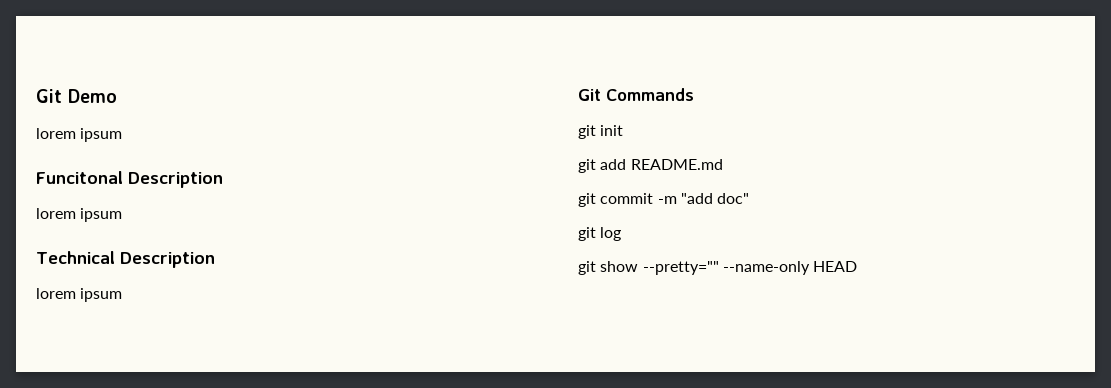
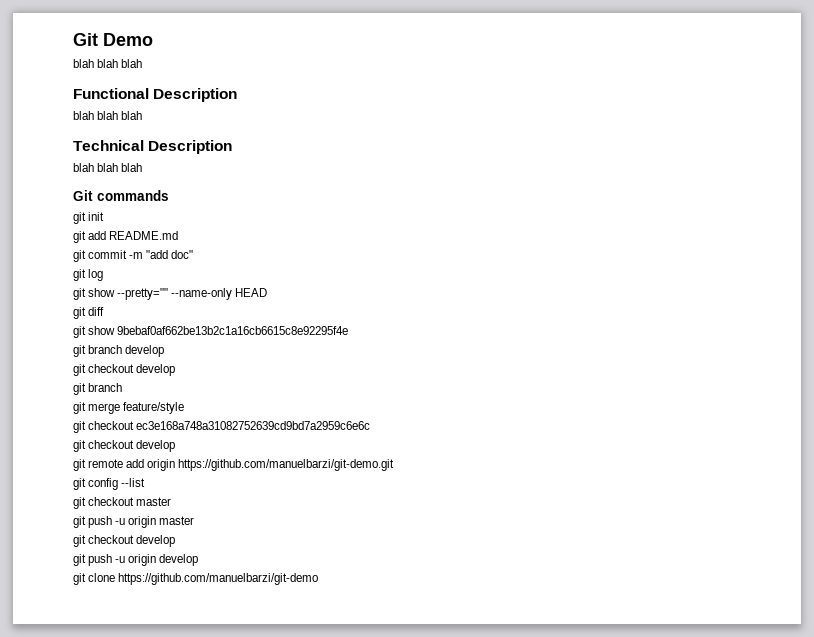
[36,128,123,142] [36,171,223,188] [36,208,123,222] lorem ipsum // Funcitonal Description // lorem ipsum -> [73,59,143,68] [73,88,238,102] [73,111,143,120] blah blah blah // Functional Description // blah blah blah
[36,288,123,302] [578,88,694,101] lorem ipsum // Git Commands -> [73,163,143,172] [73,190,169,201] blah blah blah // Git commands
(858, 266) none -> [73,307,105,319] [73,326,349,338] [73,345,165,357] [73,364,176,376] [73,383,123,395] [73,402,185,414] [73,421,371,433] [73,440,176,452] [73,459,395,471] [73,478,146,490] [73,497,172,509] [73,516,195,528] [73,535,176,547] [73,554,199,566] [73,573,319,585] // git diff // git show 9bebaf0af662be13b2c1a16cb6615c8e92295f4e // git branch develop // git checkout develop // git branch // git merge feature/style // git checkout ec3e168a748a31082752639cd9bd7a2959c6e6c // git checkout develop // git remote add origin https://github.com/manuelbarzi/git-demo.git // git config --list // git checkout master // git push -u origin master // git checkout develop // git push -u origin develop // git clone https://github.com/manuelbarzi/git-demo

